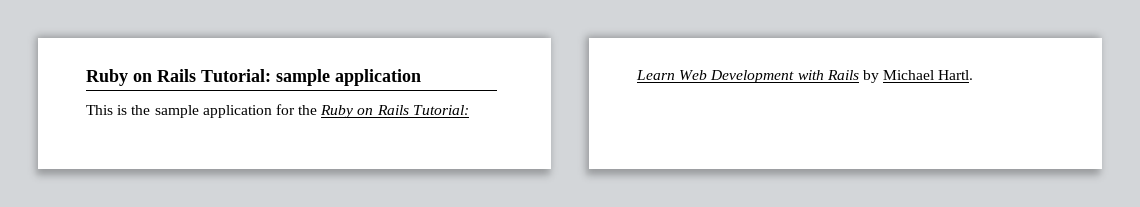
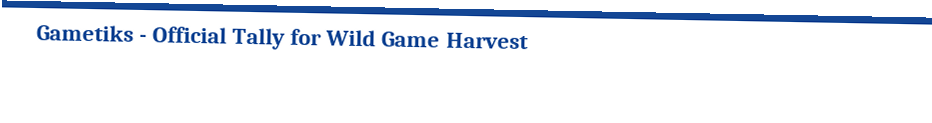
[86,69,421,86] [86,104,469,118] [636,70,974,83] Ruby on Rails Tutorial: sample application // This is the sample application for the Ruby on Rails Tutorial: Learn Web Development with Rails by Michael Hartl. -> [36,24,529,50] Gametiks - Official Tally for Wild Game Harvest

